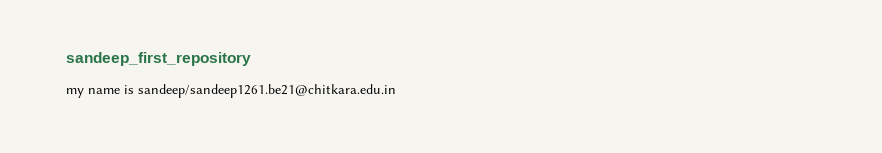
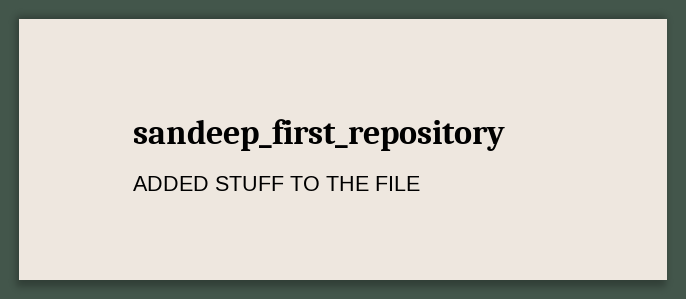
[66,84,396,98] my name is sandeep/sandeep1261.be21@chitkara.edu.in -> [133,176,420,191] ADDED STUFF TO THE FILE

